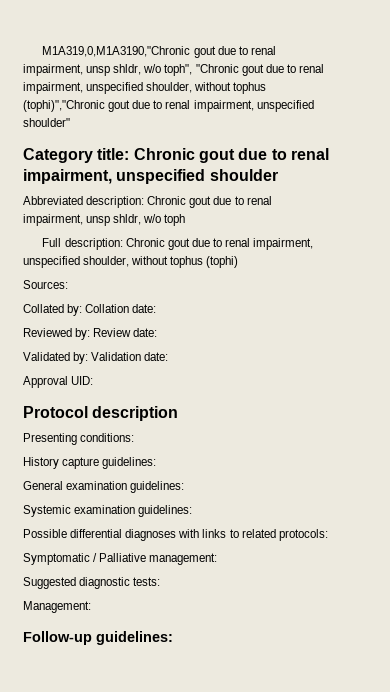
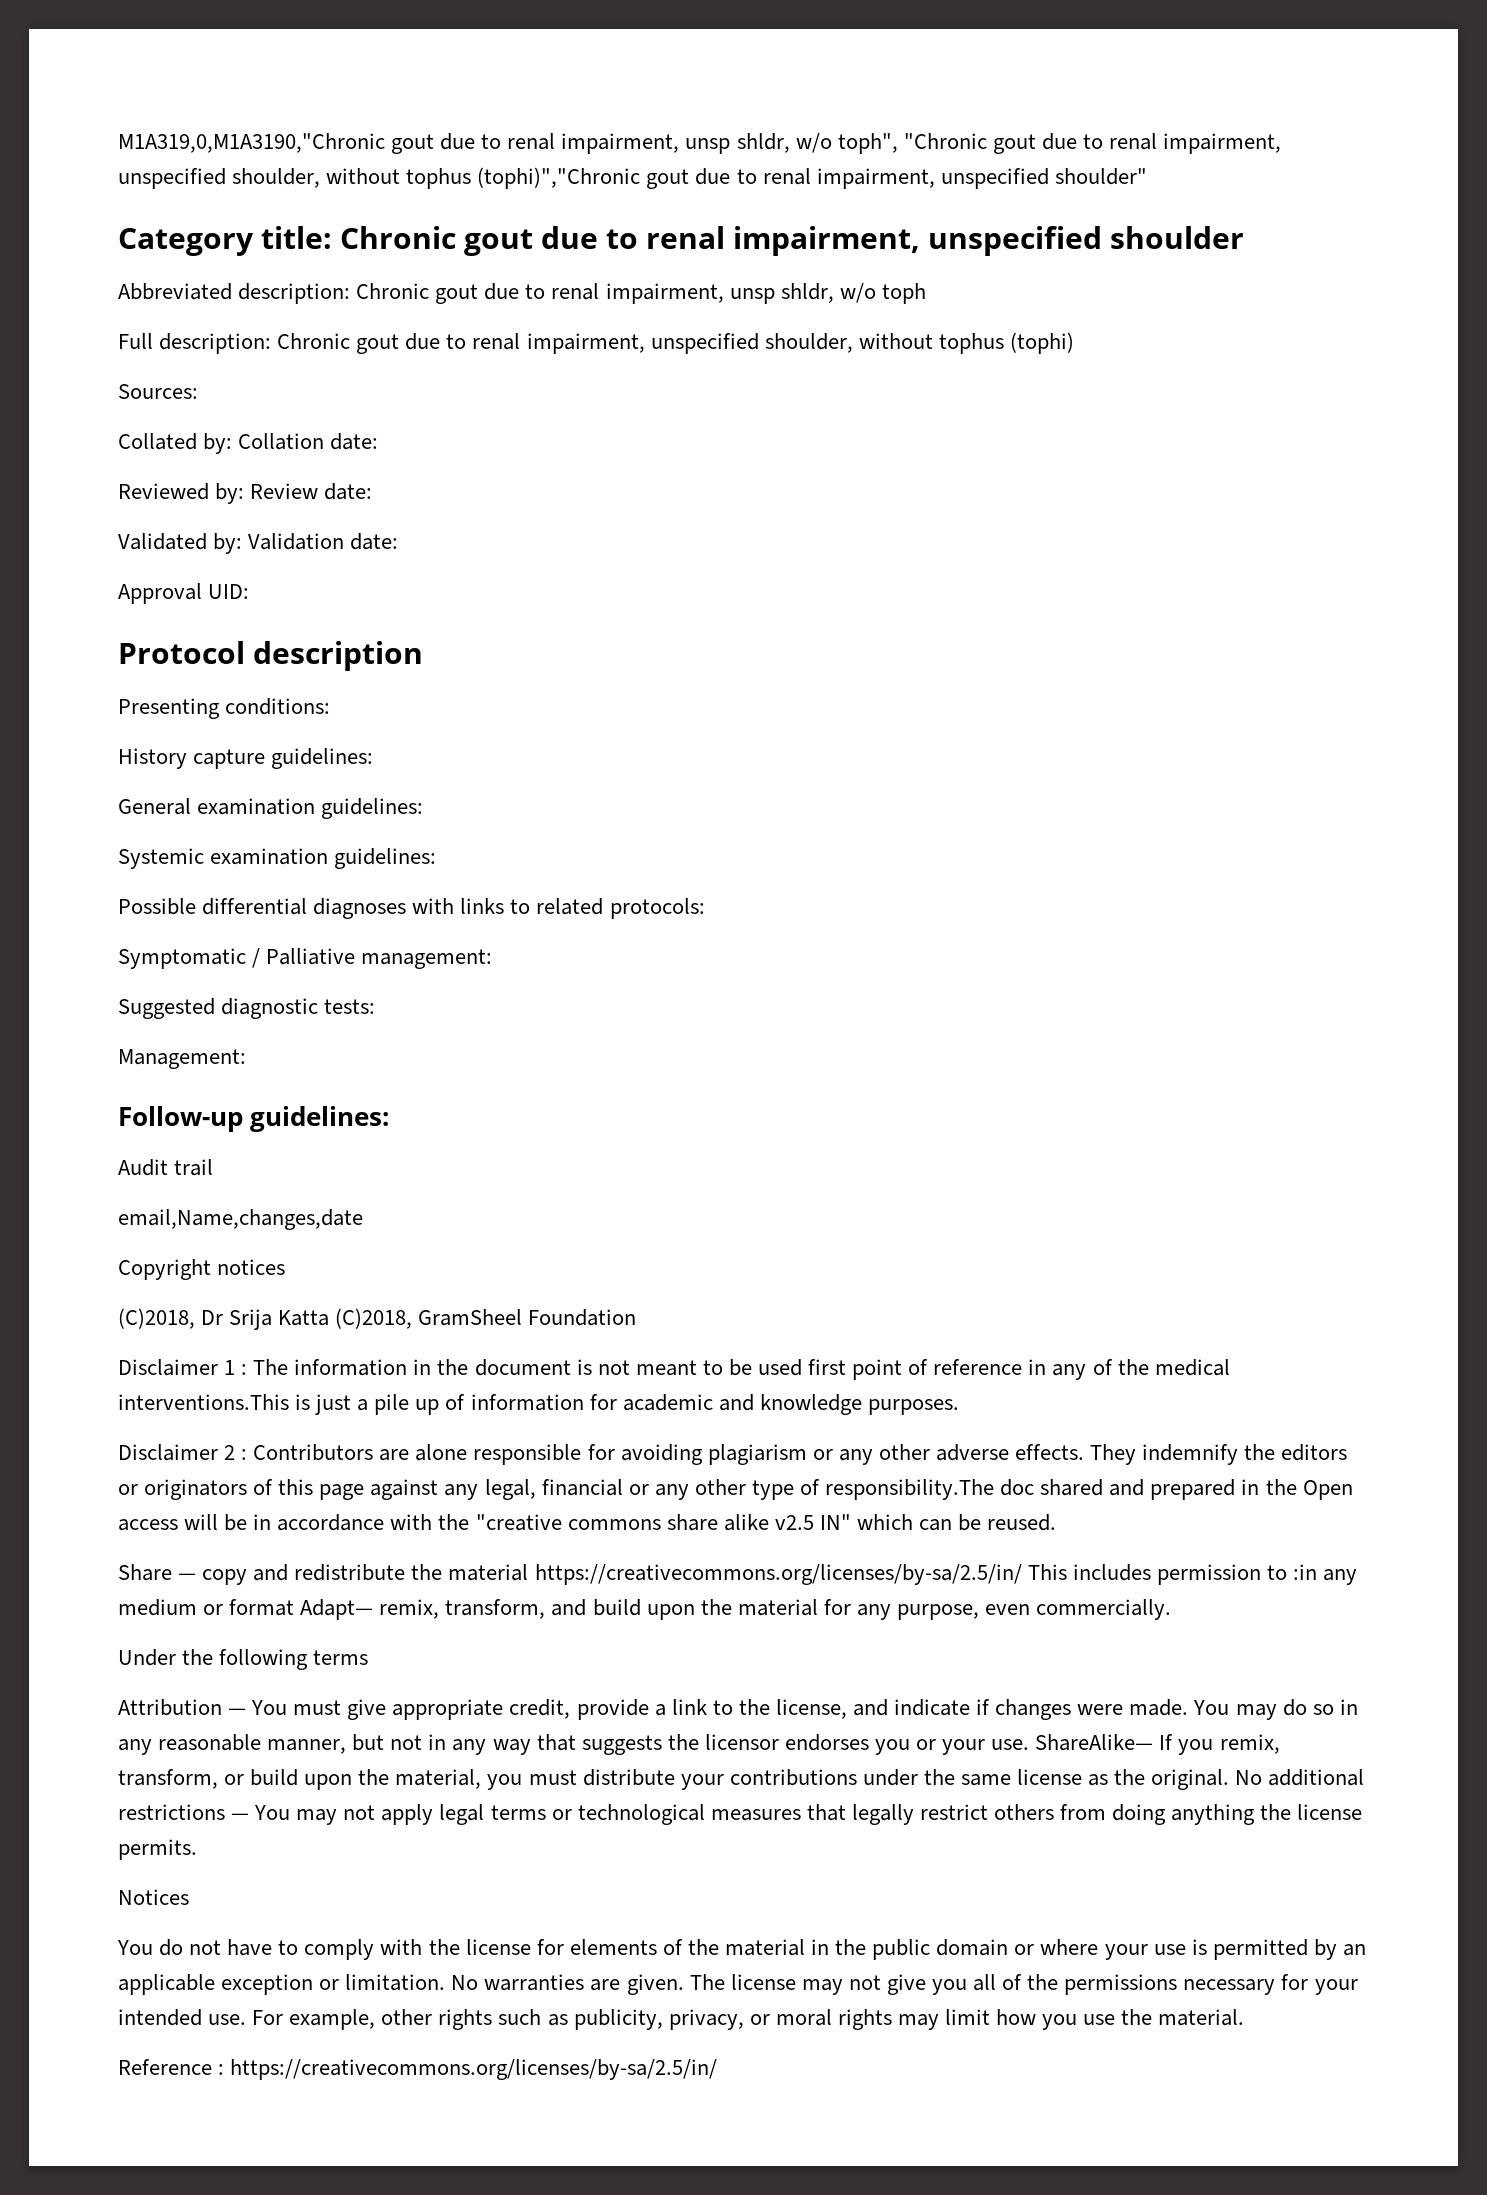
(173, 638) none -> [118,1159,214,1176] [118,1209,363,1230] [118,1259,286,1280] [118,1308,637,1330] [118,1359,1230,1380] [118,1394,959,1415] [118,1444,1348,1465] [118,1479,1353,1500] [118,1514,1057,1531] [118,1564,1357,1585] [118,1599,1172,1620] [118,1649,369,1670] [118,1699,1358,1720] [118,1734,1280,1755] [118,1769,1365,1790] [118,1804,1363,1825] [118,1839,197,1860] [118,1889,189,1905] [117,1939,1366,1960] [118,1974,1358,1995] [118,2009,1245,2030] [118,2059,718,2080] // Audit trail // email,Name,changes,date // Copyright notices // (C)2018, Dr Srija Katta (C)2018, GramSheel Foundation // Disclaimer 1 : The information in the document is not meant to be used first point of reference in any of the medical interventions.This is just a pile up of information for academic and knowledge purposes. // Disclaimer 2 : Contributors are alone responsible for avoiding plagiarism or any other adverse effects. They indemnify the editors or originators of this page against any legal, financial or any other type of responsibility.The doc shared and prepared in the Open access will be in accordance with the "creative commons share alike v2.5 IN" which can be reused. // Share — copy and redistribute the material https://creativecommons.org/licenses/by-sa/2.5/in/ This includes permission to :in any medium or format Adapt— remix, transform, and build upon the material for any purpose, even commercially. // Under the following terms // Attribution — You must give appropriate credit, provide a link to the license, and indicate if changes were made. You may do so in any reasonable manner, but not in any way that suggests the licensor endorses you or your use. ShareAlike— If you remix, transform, or build upon the material, you must distribute your contributions under the same license as the original. No additional restrictions — You may not apply legal terms or technological measures that legally restrict others from doing anything the license permits. // Notices // You do not have to comply with the license for elements of the material in the public domain or where your use is permitted by an applicable exception or limitation. No warranties are given. The license may not give you all of the permissions necessary for your intended use. For example, other rights such as publicity, privacy, or moral rights may limit how you use the material. // Reference : https://creativecommons.org/licenses/by-sa/2.5/in/

